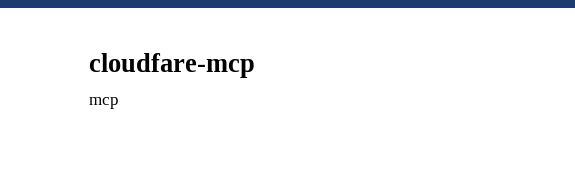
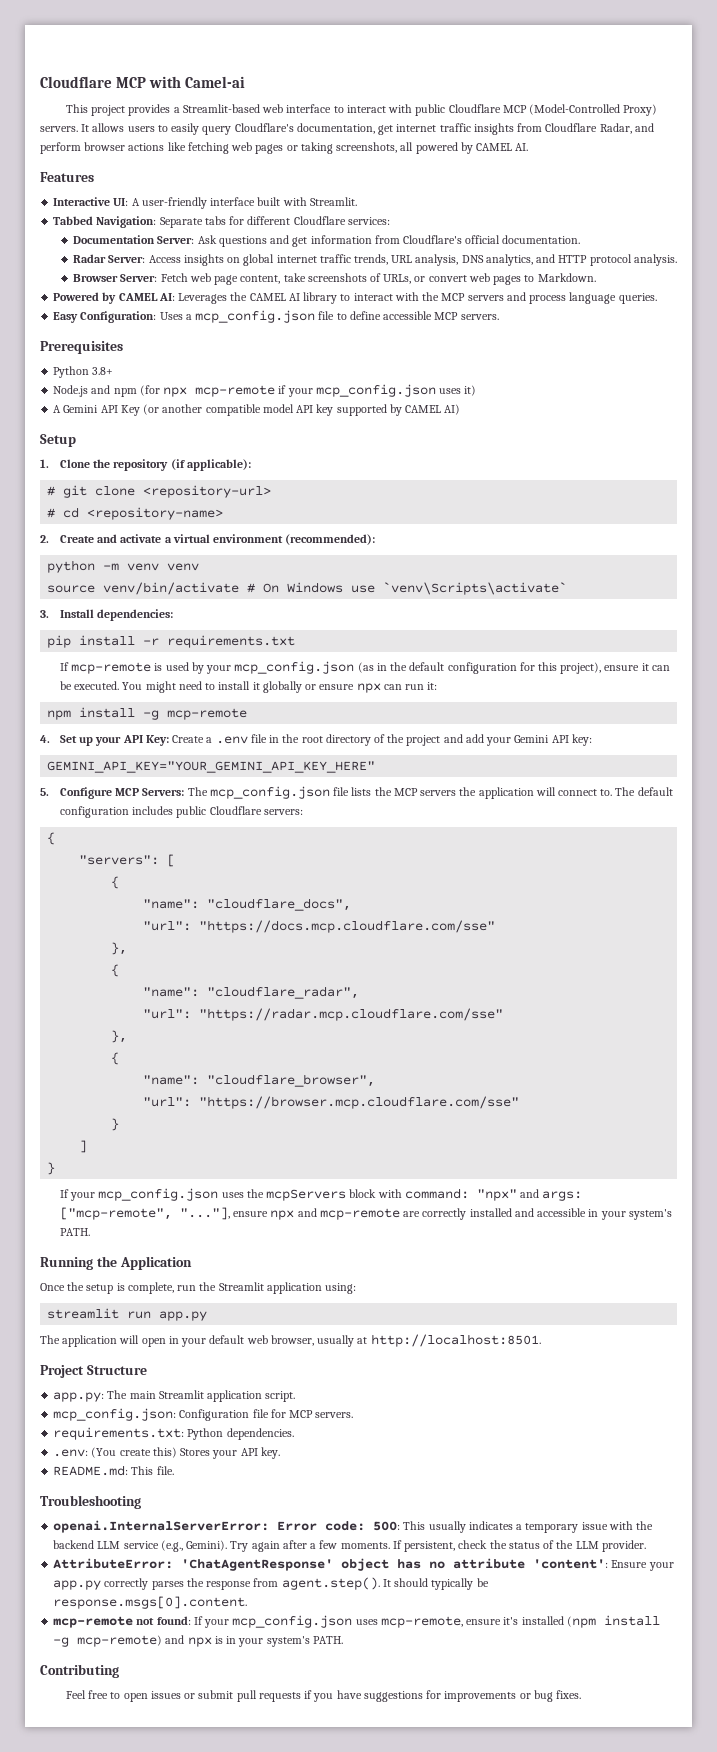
[89,53,255,78] [89,97,119,109] cloudfare-mcp // mcp -> [40,76,246,88] [65,104,658,116] [40,123,654,135] [40,142,529,154] [40,172,94,182] [53,197,357,209] [53,216,390,228] [73,235,581,247] [73,254,677,266] [73,273,596,285] [53,292,657,304] [53,310,499,323] [40,341,123,354] [53,366,114,378] [53,384,477,397] [53,404,461,416] [40,434,76,447] [40,459,251,471] [47,485,272,498] [47,507,224,520] [40,534,376,545] [47,560,200,573] [47,582,568,595] [40,609,174,621] [47,635,296,648] [59,661,670,674] [59,681,438,693] [47,707,248,720] [40,734,592,746] [47,761,376,773] [40,786,673,799] [59,806,303,818] [47,832,56,845] [79,854,176,867] [111,876,120,889] [143,898,352,911] [143,920,496,933] [111,942,128,955] [111,964,120,977] [143,986,360,999] [143,1008,504,1021] [111,1030,128,1043] [111,1052,120,1065] [143,1074,376,1087] [143,1096,520,1109] [111,1118,120,1131] [79,1140,88,1153] [47,1162,56,1175] [59,1188,583,1201] [59,1207,672,1220] [59,1228,90,1236] [40,1256,192,1270] [40,1282,357,1294] [47,1308,208,1321] [40,1334,541,1347] [40,1365,147,1378] [53,1390,296,1402] [53,1408,354,1421] [53,1427,294,1440] [53,1447,280,1459] [53,1465,174,1476] [40,1495,141,1509] [53,1520,654,1533] [53,1540,646,1552] [53,1558,674,1571] [53,1577,489,1590] [53,1596,248,1609] [53,1615,660,1628] [53,1635,343,1647] [40,1664,119,1678] [65,1690,582,1702] Cloudflare MCP with Camel-ai // This project provides a Streamlit-based web interface to interact with public Cloudflare MCP (Model-Controlled Proxy) servers. It allows users to easily query Cloudflare's documentation, get internet traffic insights from Cloudflare Radar, and perform browser actions like fetching web pages or taking screenshots, all powered by CAMEL AI. // Features // Interactive UI: A user-friendly interface built with Streamlit. // Tabbed Navigation: Separate tabs for different Cloudflare services: // Documentation Server: Ask questions and get information from Cloudflare's official documentation. // Radar Server: Access insights on global internet traffic trends, URL analysis, DNS analytics, and HTTP protocol analysis. // Browser Server: Fetch web page content, take screenshots of URLs, or convert web pages to Markdown. // Powered by CAMEL AI: Leverages the CAMEL AI library to interact with the MCP servers and process language queries. // Easy Configuration: Uses a mcp_config.json file to define accessible MCP servers. // Prerequisites // Python 3.8+ // Node.js and npm (for npx mcp-remote if your mcp_config.json uses it) // A Gemini API Key (or another compatible model API key supported by CAMEL AI) // Setup // 1. Clone the repository (if applicable): // # git clone <repository-url> // # cd <repository-name> // 2. Create and activate a virtual environment (recommended): // python -m venv venv // source venv/bin/activate # On Windows use `venv\Scripts\activate` // 3. Install dependencies: // pip install -r requirements.txt // If mcp-remote is used by your mcp_config.json (as in the default configuration for this project), ensure it can be executed. You might need to install it globally or ensure npx can run it: // npm install -g mcp-remote // 4. Set up your API Key: Create a .env file in the root directory of the project and add your Gemini API key: // GEMINI_API_KEY="YOUR_GEMINI_API_KEY_HERE" // 5. Configure MCP Servers: The mcp_config.json file lists the MCP servers the application will connect to. The default configuration includes public Cloudflare servers: // { // "servers": [ // { // "name": "cloudflare_docs", // "url": "https://docs.mcp.cloudflare.com/sse" // }, // { // "name": "cloudflare_radar", // "url": "https://radar.mcp.cloudflare.com/sse" // }, // { // "name": "cloudflare_browser", // "url": "https://browser.mcp.cloudflare.com/sse" // } // ] // } // If your mcp_config.json uses the mcpServers block with command: "npx" and args: ["mcp-remote", "..."], ensure npx and mcp-remote are correctly installed and accessible in your system's PATH. // Running the Application // Once the setup is complete, run the Streamlit application using: // streamlit run app.py // The application will open in your default web browser, usually at http://localhost:8501. // Project Structure // app.py: The main Streamlit application script. // mcp_config.json: Configuration file for MCP servers. // requirements.txt: Python dependencies. // .env: (You create this) Stores your API key. // README.md: This file. // Troubleshooting // openai.InternalServerError: Error code: 500: This usually indicates a temporary issue with the backend LLM service (e.g., Gemini). Try again after a few moments. If persistent, check the status of the LLM provider. // AttributeError: 'ChatAgentResponse' object has no attribute 'content': Ensure your app.py correctly parses the response from agent.step(). It should typically be response.msgs[0].content. // mcp-remote not found: If your mcp_config.json uses mcp-remote, ensure it's installed (npm install -g mcp-remote) and npx is in your system's PATH. // Contributing // Feel free to open issues or submit pull requests if you have suggestions for improvements or bug fixes.

